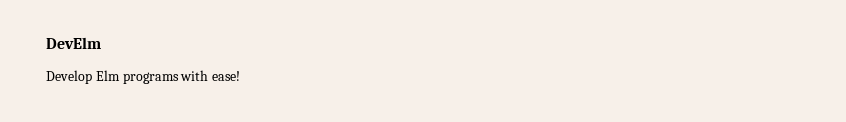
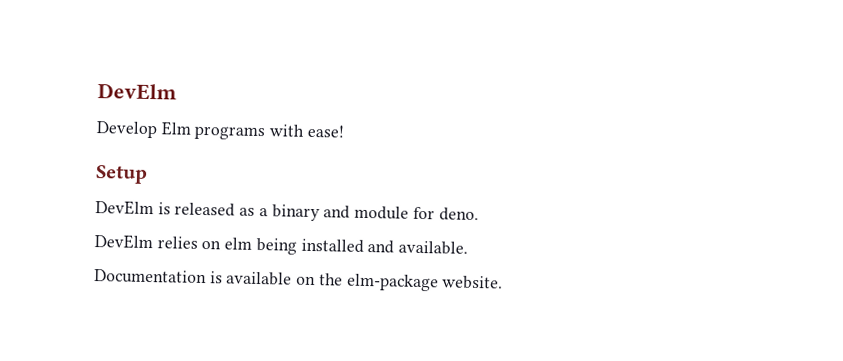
(241, 76) none -> [95,165,148,184] [95,200,479,222] [94,234,469,255] [94,269,504,292] // Setup // DevElm is released as a binary and module for deno. // DevElm relies on elm being installed and available. // Documentation is available on the elm-package website.

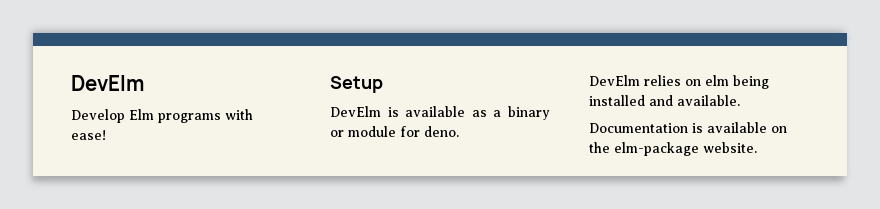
[174,202,236,217] released -> [405,106,466,117] available
[323,205,351,219] and -> [330,130,344,137] or

